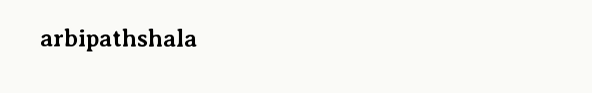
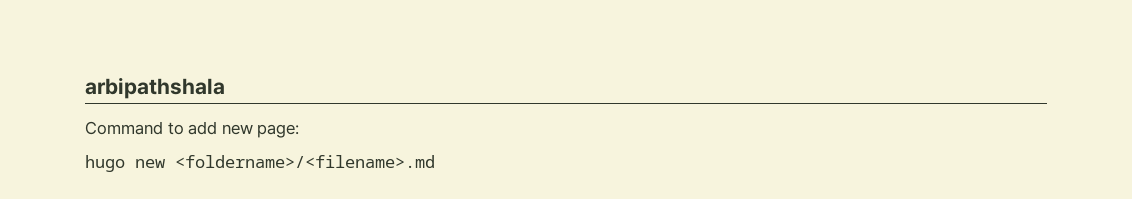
(198, 40) none -> [85,121,300,138] [85,155,435,172] // Command to add new page: // hugo new <foldername>/<filename>.md

